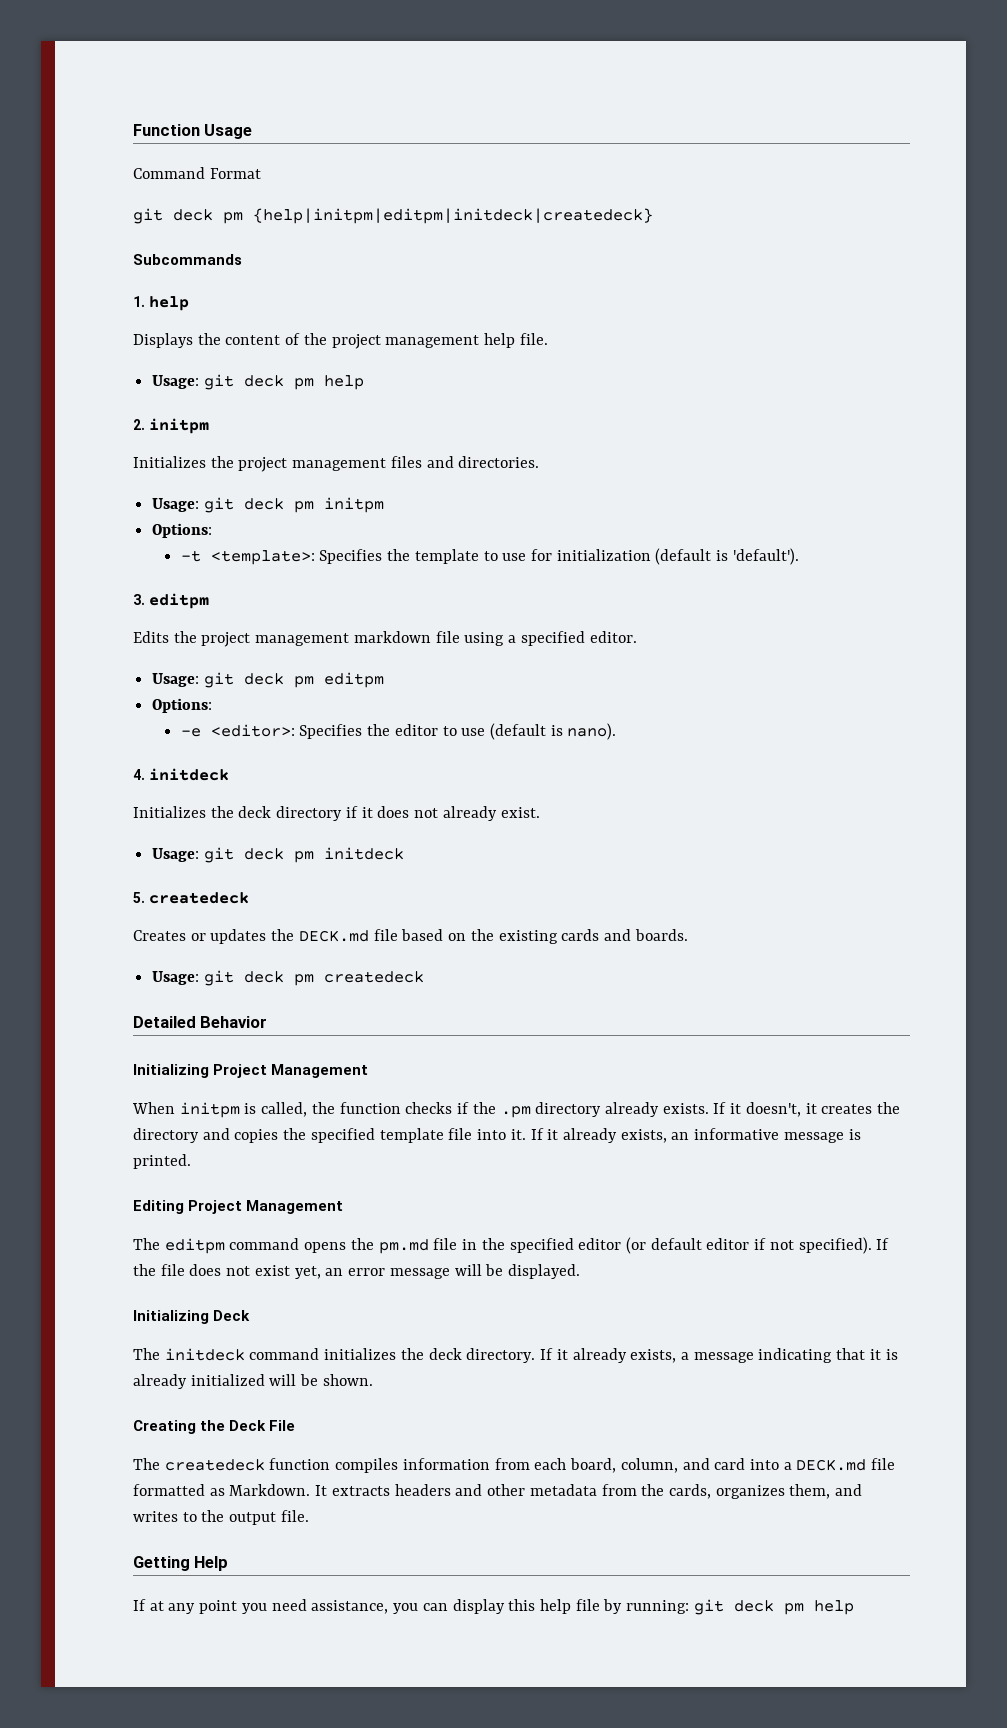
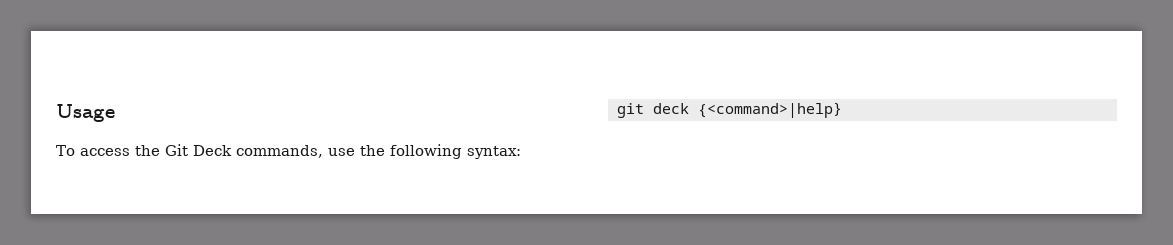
[133,124,200,136] Function -> (56, 113) none
[133,167,261,179] [133,208,653,224] [133,254,242,265] [133,296,189,311] [133,333,548,349] [152,374,364,390] [133,418,209,434] [133,456,540,472] [152,497,384,513] [152,523,213,538] [180,548,799,565] [133,593,209,609] [133,631,637,647] [152,672,384,688] [152,698,213,713] [180,723,617,740] [133,768,229,781] [133,806,540,821] [152,847,404,863] [133,892,249,904] [133,929,688,944] [152,970,424,986] [133,1016,268,1028] [133,1064,369,1078] [132,1102,901,1118] [133,1128,861,1143] [133,1154,191,1169] [133,1200,344,1214] [133,1237,890,1254] [133,1264,580,1279] [133,1310,251,1324] [133,1348,898,1363] [133,1374,373,1389] [133,1420,296,1434] [133,1458,896,1473] [133,1484,863,1499] [133,1510,309,1525] [133,1556,229,1571] [133,1599,854,1615] Command Format // git deck pm {help|initpm|editpm|initdeck|createdeck} // Subcommands // 1. help // Displays the content of the project management help file. // Usage: git deck pm help // 2. initpm // Initializes the project management files and directories. // Usage: git deck pm initpm // Options: // -t <template>: Specifies the template to use for initialization (default is 'default'). // 3. editpm // Edits the project management markdown file using a specified editor. // Usage: git deck pm editpm // Options: // -e <editor>: Specifies the editor to use (default is nano). // 4. initdeck // Initializes the deck directory if it does not already exist. // Usage: git deck pm initdeck // 5. createdeck // Creates or updates the DECK.md file based on the existing cards and boards. // Usage: git deck pm createdeck // Detailed Behavior // Initializing Project Management // When initpm is called, the function checks if the .pm directory already exists. If it doesn't, it creates the directory and copies the specified template file into it. If it already exists, an informative message is printed. // Editing Project Management // The editpm command opens the pm.md file in the specified editor (or default editor if not specified). If the file does not exist yet, an error message will be displayed. // Initializing Deck // The initdeck command initializes the deck directory. If it already exists, a message indicating that it is already initialized will be shown. // Creating the Deck File // The createdeck function compiles information from each board, column, and card into a DECK.md file formatted as Markdown. It extracts headers and other metadata from the cards, organizes them, and writes to the output file. // Getting Help // If at any point you need assistance, you can display this help file by running: git deck pm help -> [56,144,521,159] [617,102,842,118] To access the Git Deck commands, use the following syntax: // git deck {<command>|help}

